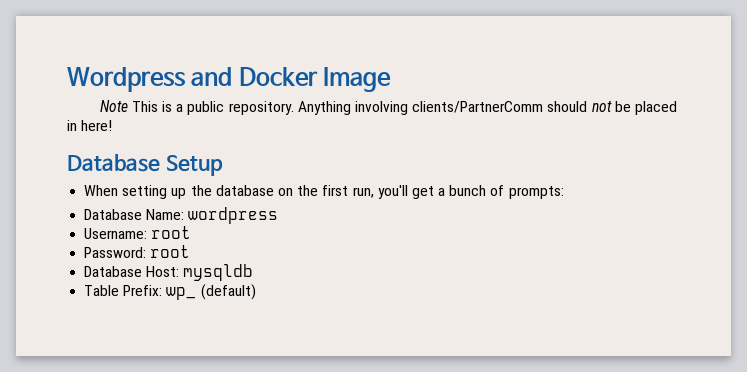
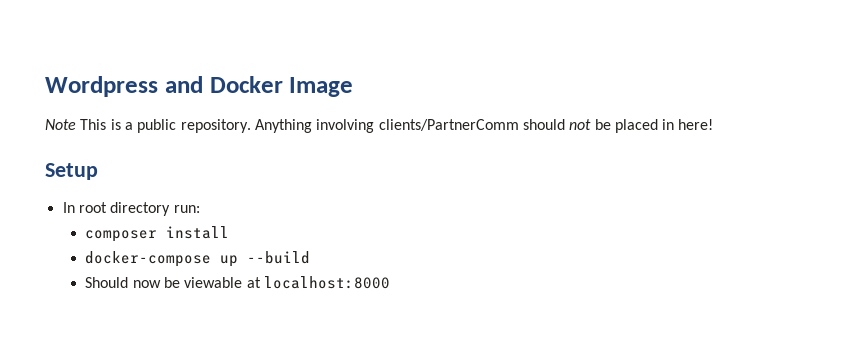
[67,154,160,172] Database -> (714, 124) none
[84,185,564,199] [84,207,279,224] [84,226,192,239] [84,245,191,258] [84,264,254,281] [84,284,256,300] When setting up the database on the first run, you'll get a bunch of prompts: // Database Name: wordpress // Username: root // Password: root // Database Host: mysqldb // Table Prefix: wp_ (default) -> [62,202,200,216] [85,226,230,242] [85,251,311,267] [85,276,391,289] In root directory run: // composer install // docker-compose up --build // Should now be viewable at localhost:8000

